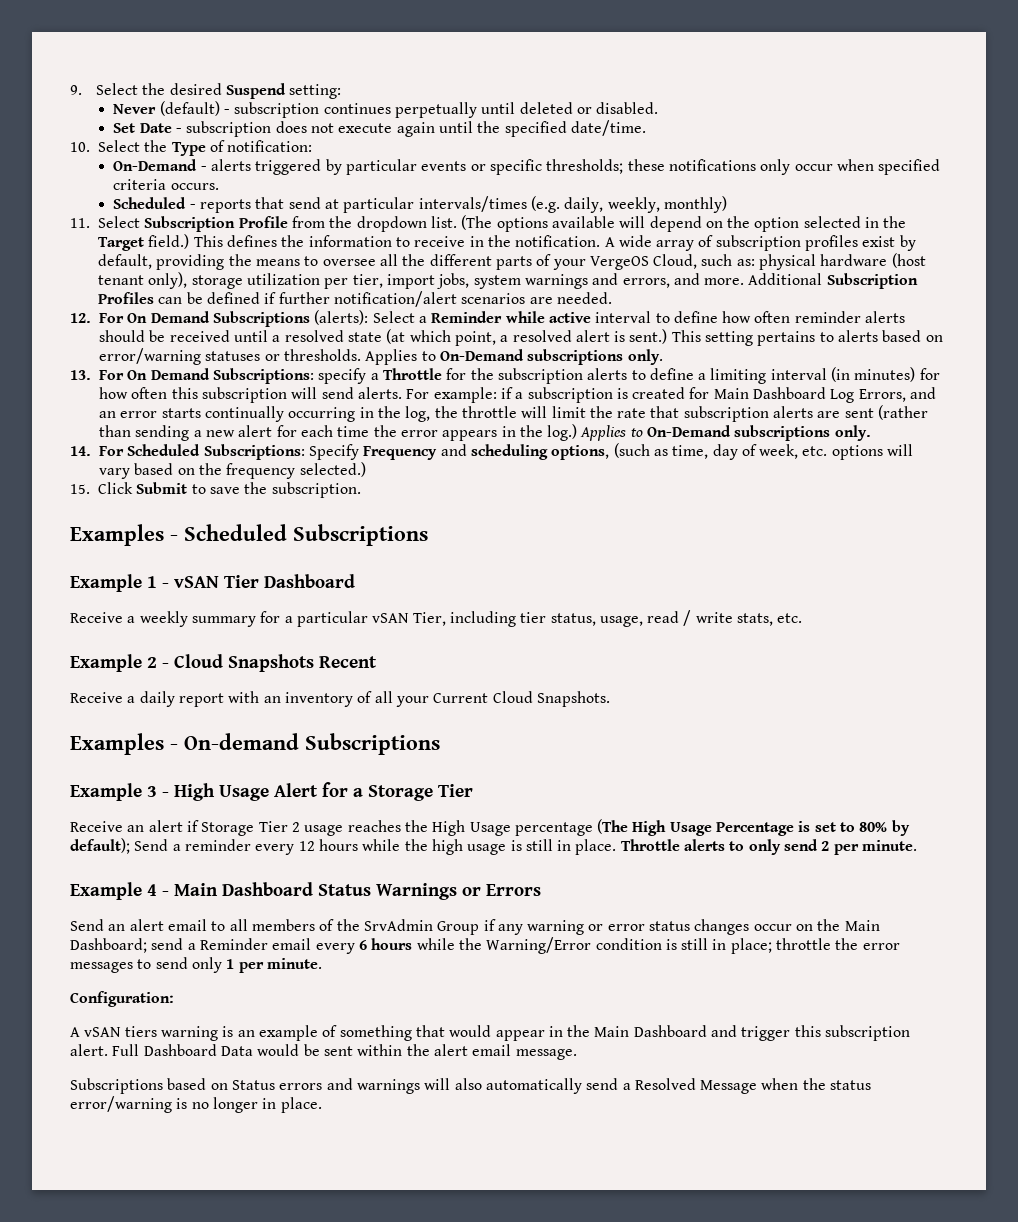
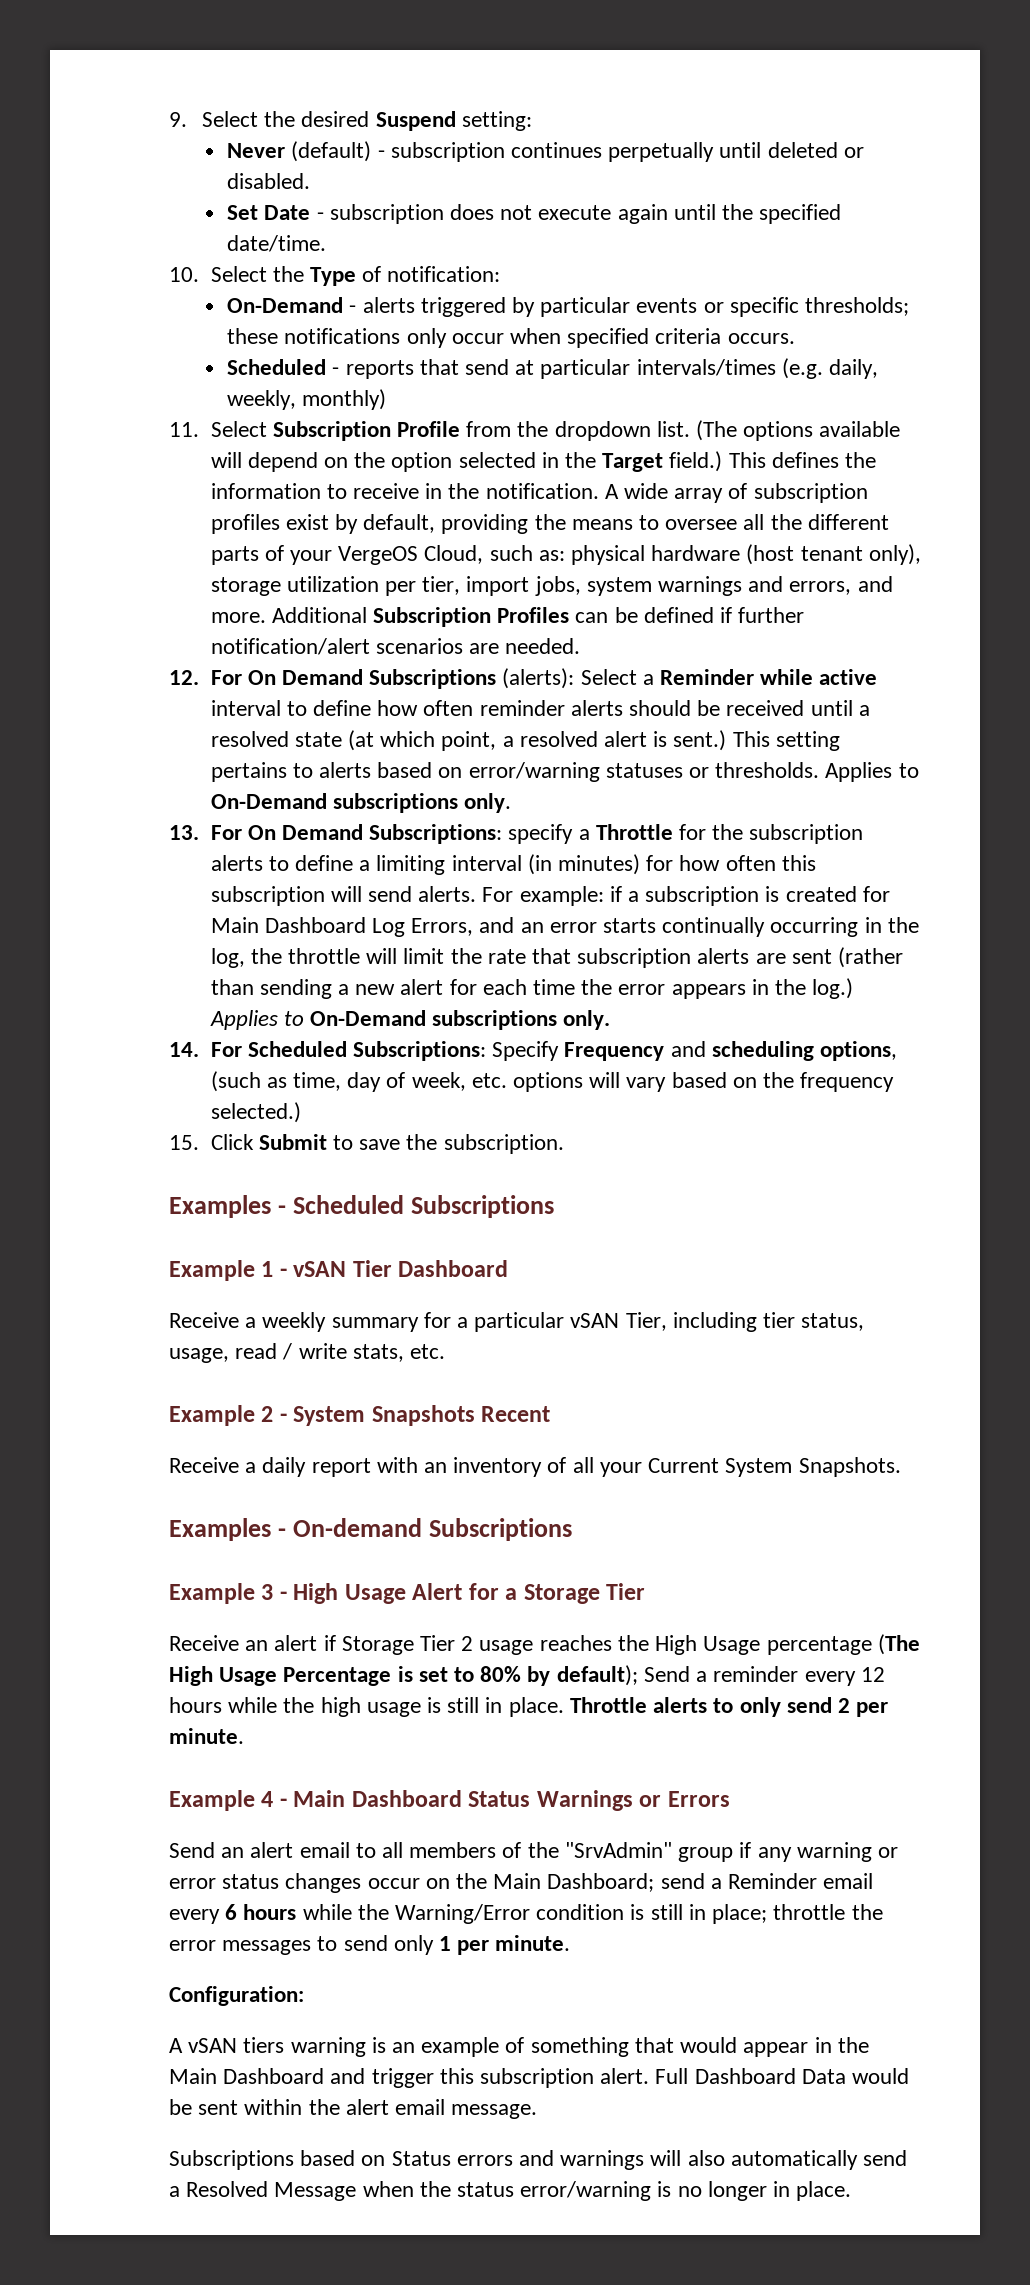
[174,654,223,668] Cloud -> [293,1406,366,1426] System
[492,691,533,703] Cloud -> [725,1458,793,1477] System
[363,919,480,935] SrvAdmin Group -> [564,1842,734,1862] "SrvAdmin" group

